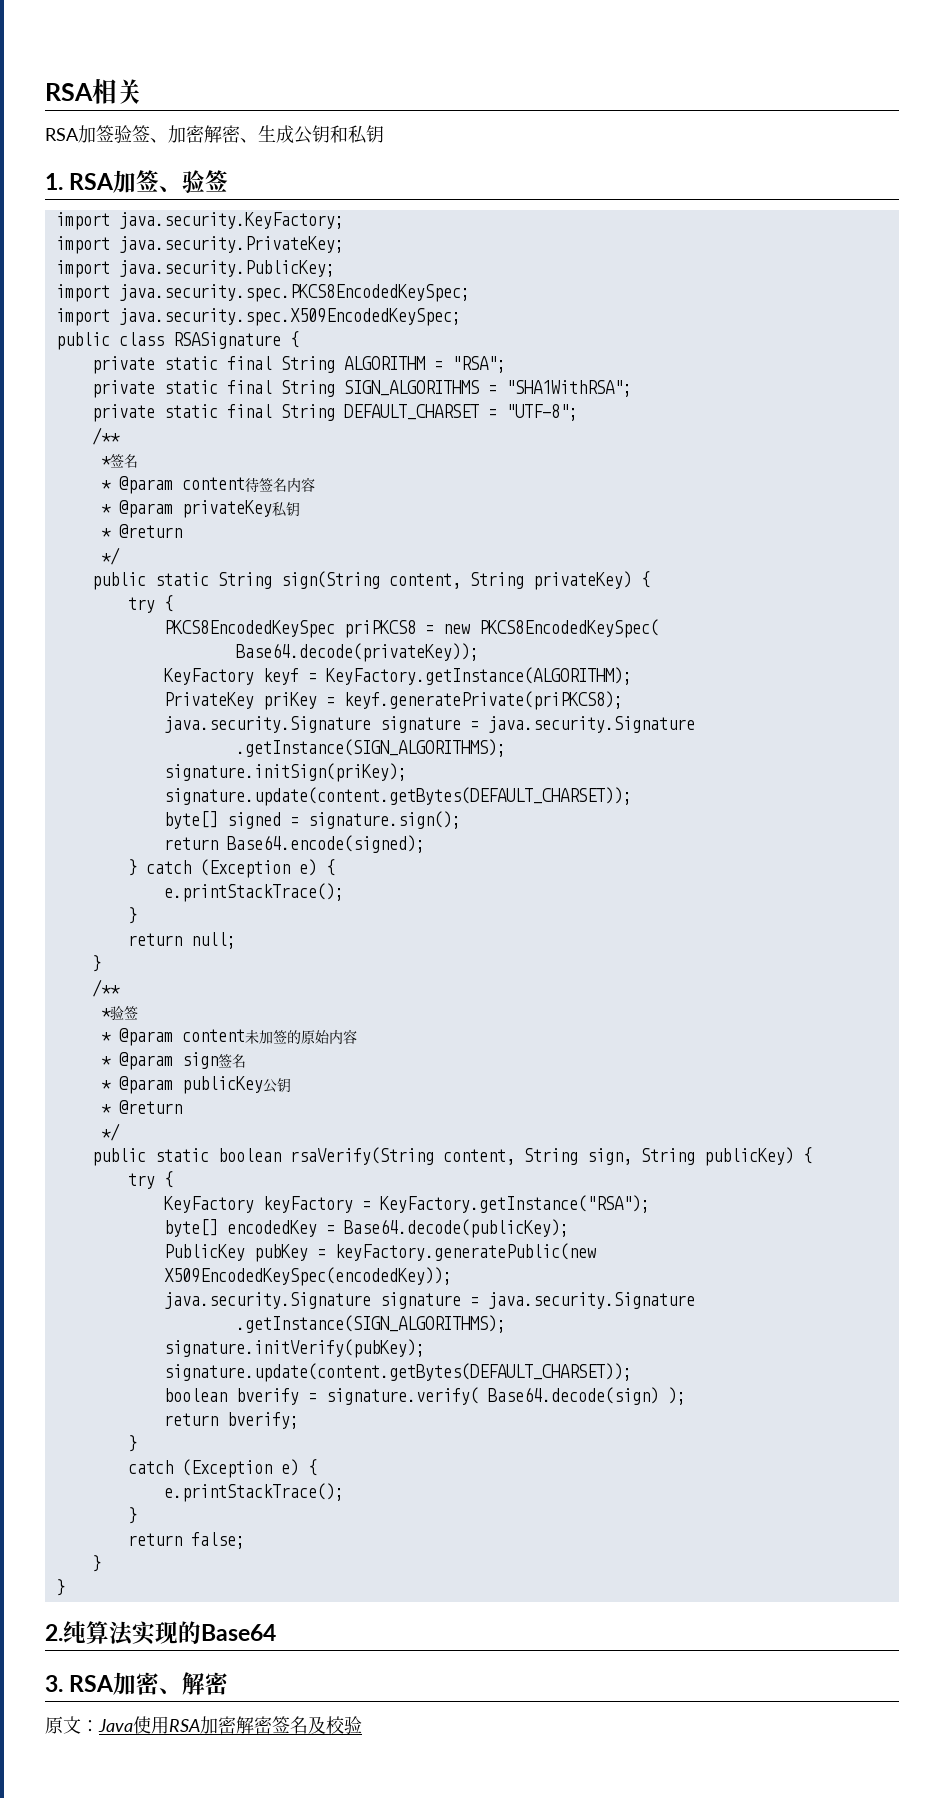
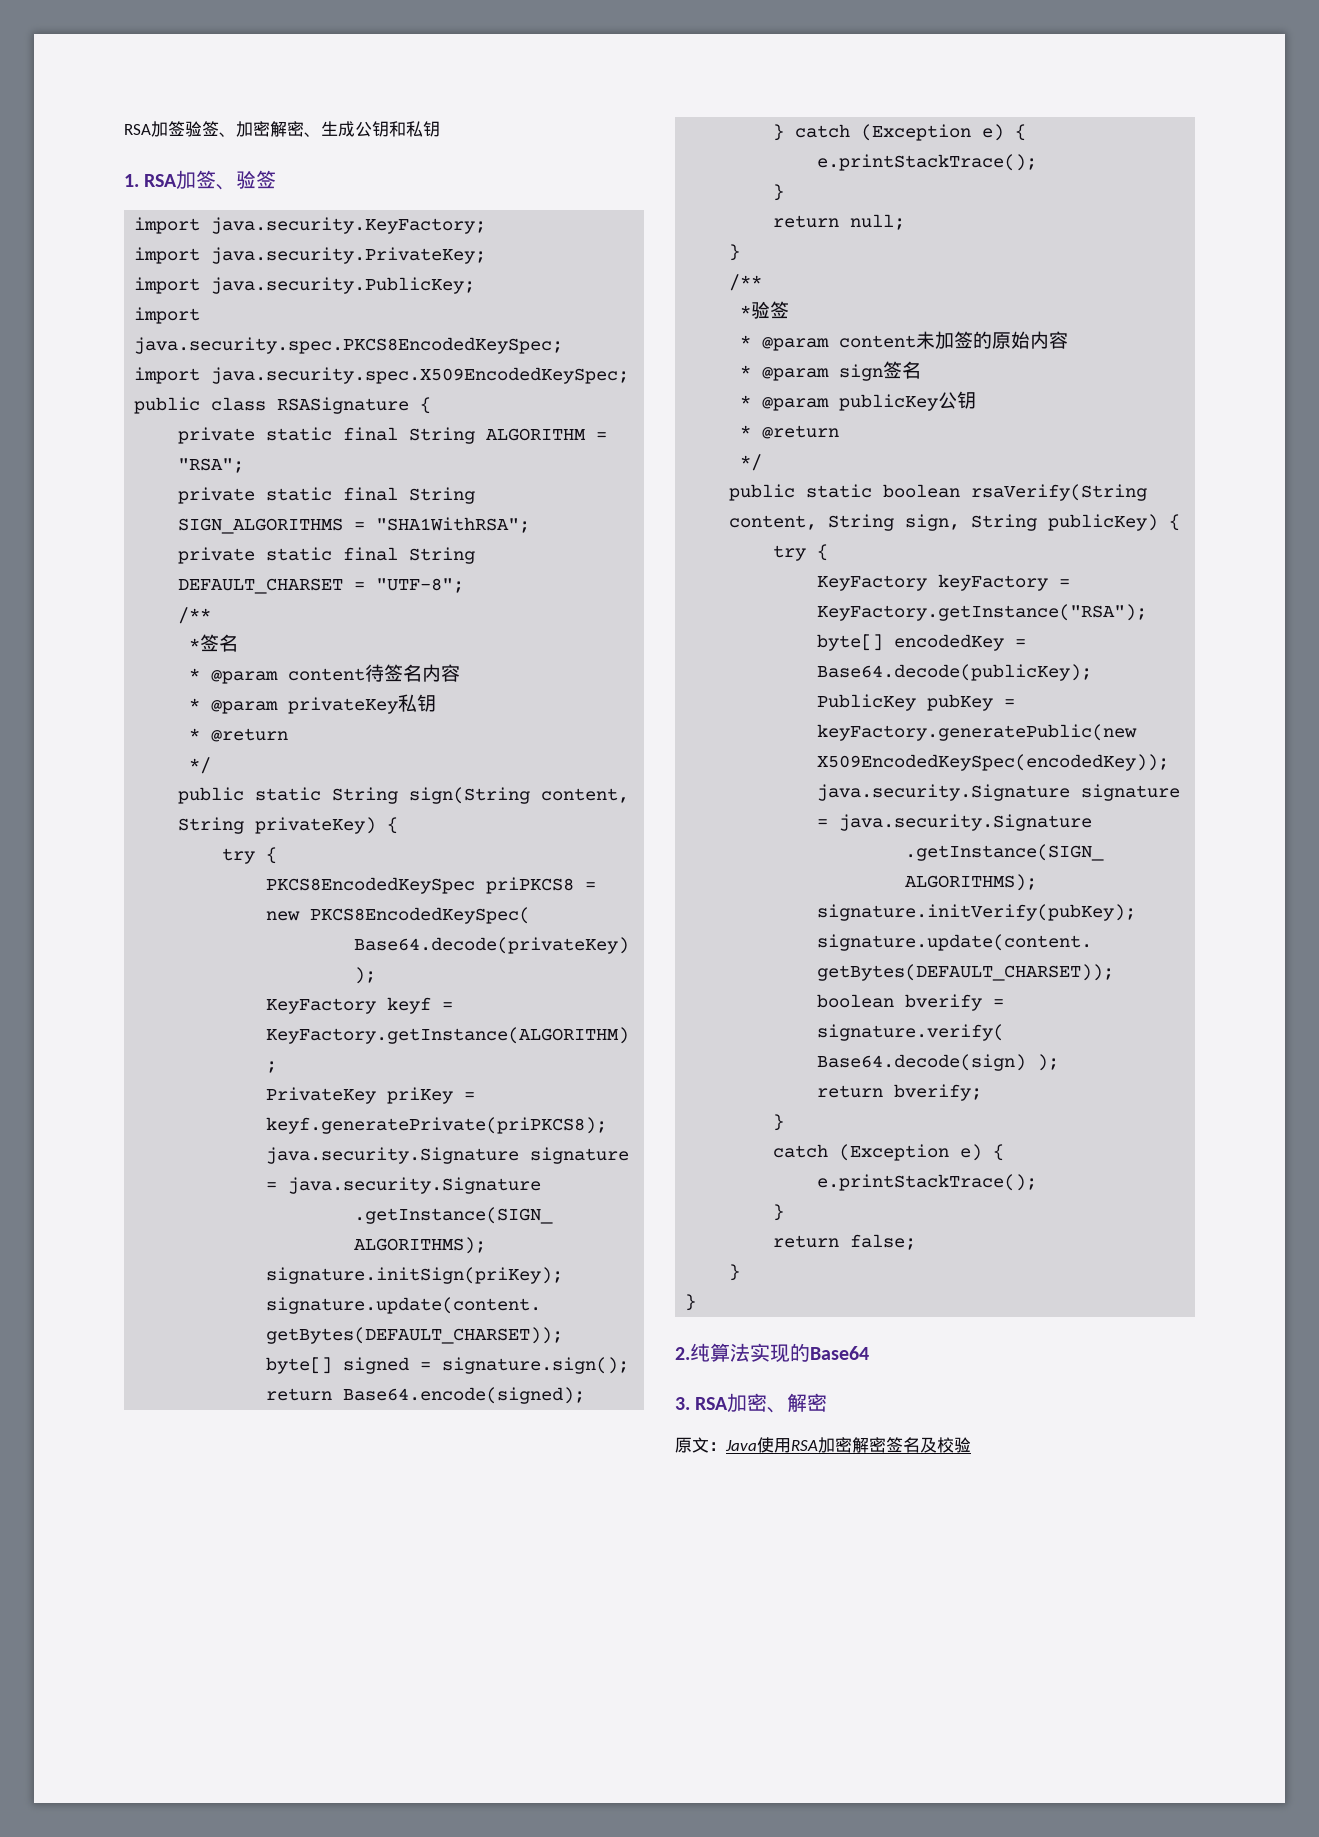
[45,79,142,104] [45,128,79,141] RSA相关 // RSA -> [124,124,151,135] RSA

